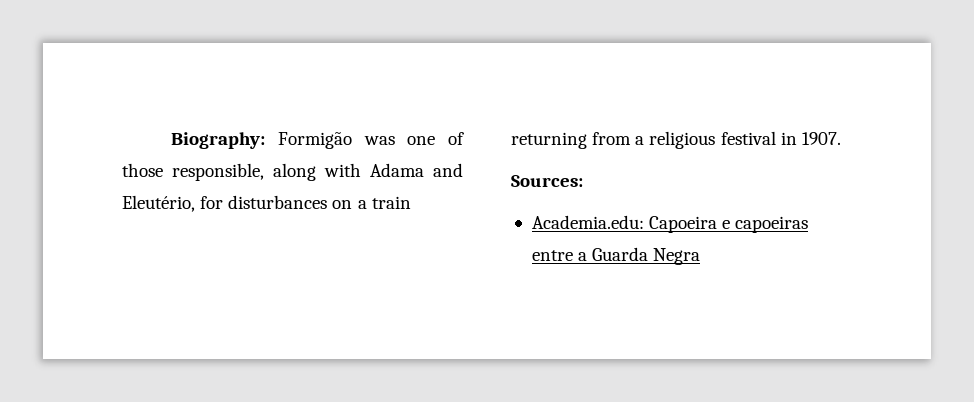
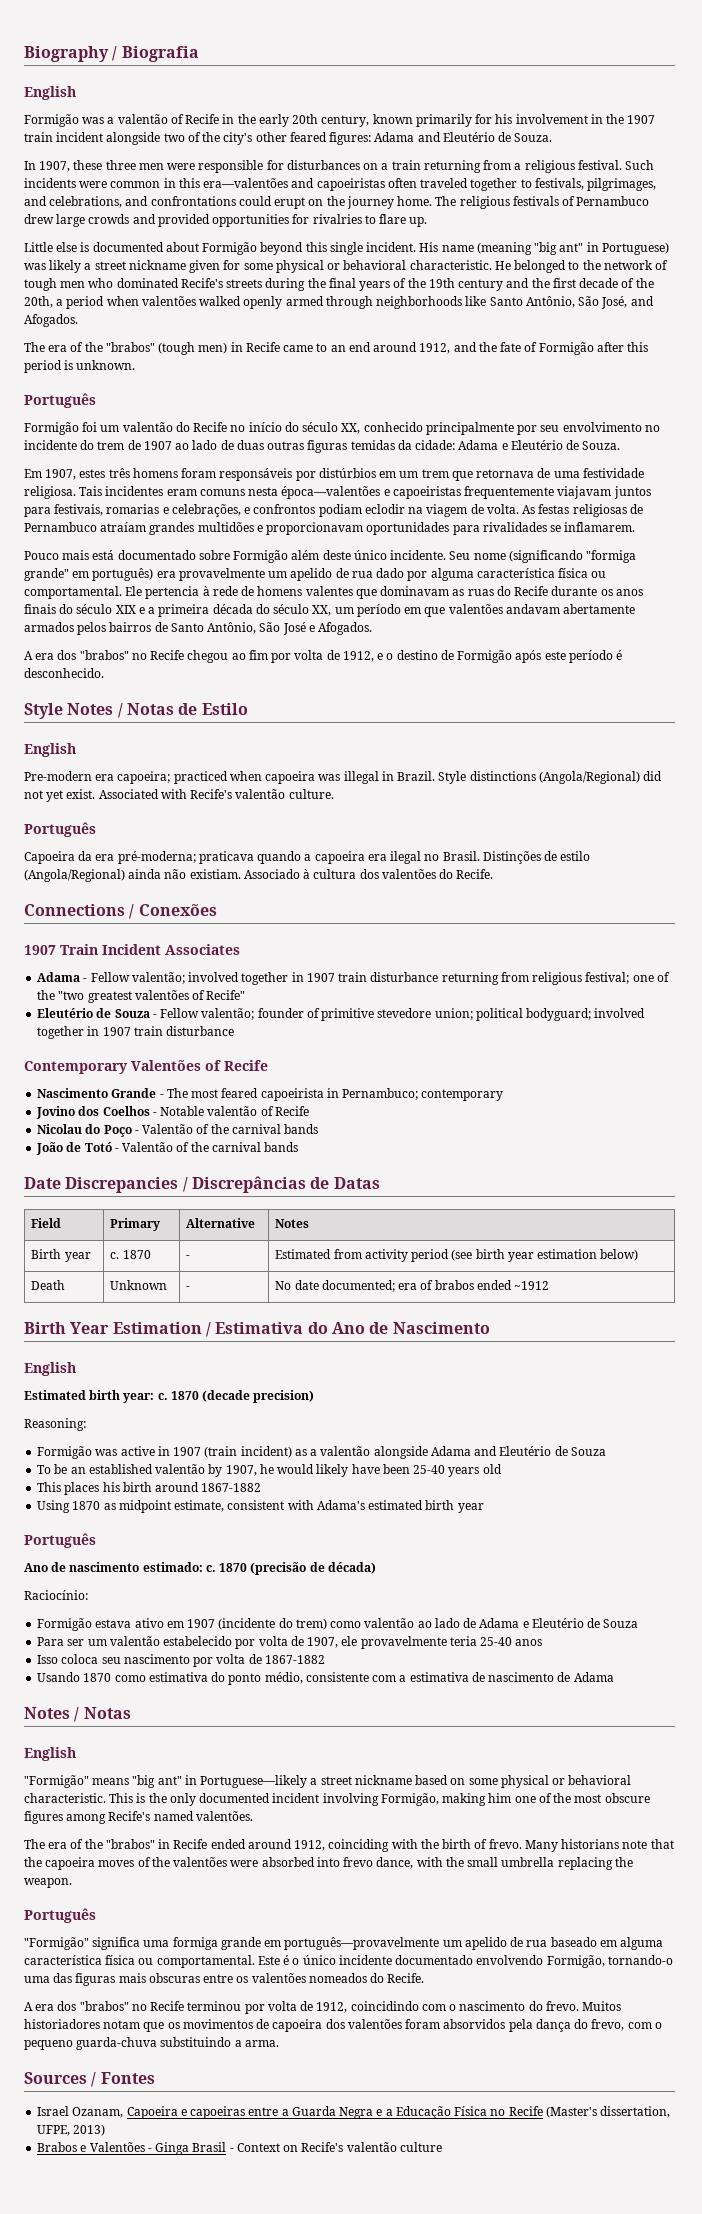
[170,132,465,149] [122,163,463,181] [122,195,195,212] Biography: Formigão was one of those responsible, along with Adama and Eleutério, -> [24,46,199,62] [24,86,76,100] [24,114,656,127] [24,132,553,145] [24,160,264,173] Biography / Biografia // English // Formigão was a valentão of Recife in the early 20th century, known primarily for his involvement in the 1907 train incident alongside two of the city's other feared figures: Adama and Eleutério de Souza. // In 1907, these three men were responsible
[720,131,841,145] [511,175,583,187] [531,215,644,229] festival in 1907. // Sources: // Academia.edu: -> [577,160,655,170] [24,178,657,191] [24,196,650,209] [24,214,428,227] [24,242,669,255] [24,260,669,273] [24,278,654,291] [24,296,654,309] [24,314,78,327] [24,342,649,355] [24,360,136,373] [24,393,96,408] [24,422,660,435] [24,440,621,453] [24,468,644,481] [24,486,651,499] [24,504,643,517] [24,522,636,535] [24,550,637,563] [24,568,607,581] [24,586,643,599] [24,604,636,617] [24,622,373,635] [24,650,623,663] [24,668,104,678] [24,703,248,719] [24,743,76,757] [24,771,663,784] [24,789,334,802] [24,822,96,837] [24,851,591,864] [24,869,494,882] [24,904,217,919] [24,944,240,955] [37,972,670,985] [37,990,246,1003] [37,1008,646,1021] [37,1026,235,1039] [24,1060,268,1074] [37,1088,504,1101] [36,1106,309,1119] [37,1124,319,1137] [36,1142,299,1155] [24,1176,380,1193] [31,1218,62,1228] [110,1218,161,1231] [186,1218,256,1228] [275,1219,310,1228] [31,1249,91,1262] [110,1250,151,1259] [186,1255,191,1259] [275,1249,639,1262] [31,1280,66,1290] [110,1280,168,1290] [186,1286,191,1290] [275,1280,550,1292] [24,1322,490,1337] [24,1362,76,1376] [24,1390,315,1403] [24,1418,86,1431] [37,1446,606,1459] [37,1464,502,1477] [37,1482,262,1495] [37,1500,484,1513] [24,1533,96,1548] [24,1562,376,1575] [24,1590,88,1600] [37,1618,639,1631] [37,1636,543,1649] [37,1654,325,1667] [37,1672,614,1685] [24,1707,131,1722] [24,1747,76,1761] [24,1775,632,1788] [24,1793,650,1806] [24,1811,253,1824] [24,1839,674,1852] [24,1857,633,1870] [24,1878,72,1888] [24,1908,96,1923] [24,1937,664,1950] [24,1955,673,1968] [24,1973,425,1986] [24,2001,622,2014] [24,2019,662,2032] [24,2037,279,2050] [24,2072,155,2087] [37,2106,124,2118] festival. Such incidents were common in this era—valentões and capoeiristas often traveled together to festivals, pilgrimages, and celebrations, and confrontations could erupt on the journey home. The religious festivals of Pernambuco drew large crowds and provided opportunities for rivalries to flare up. // Little else is documented about Formigão beyond this single incident. His name (meaning "big ant" in Portuguese) was likely a street nickname given for some physical or behavioral characteristic. He belonged to the network of tough men who dominated Recife's streets during the final years of the 19th century and the first decade of the 20th, a period when valentões walked openly armed through neighborhoods like Santo Antônio, São José, and Afogados. // The era of the "brabos" (tough men) in Recife came to an end around 1912, and the fate of Formigão after this period is unknown. // Português // Formigão foi um valentão do Recife no início do século XX, conhecido principalmente por seu envolvimento no incidente do trem de 1907 ao lado de duas outras figuras temidas da cidade: Adama e Eleutério de Souza. // Em 1907, estes três homens foram responsáveis por distúrbios em um trem que retornava de uma festividade religiosa. Tais incidentes eram comuns nesta época—valentões e capoeiristas frequentemente viajavam juntos para festivais, romarias e celebrações, e confrontos podiam eclodir na viagem de volta. As festas religiosas de Pernambuco atraíam grandes multidões e proporcionavam oportunidades para rivalidades se inflamarem. // Pouco mais está documentado sobre Formigão além deste único incidente. Seu nome (significando "formiga grande" em português) era provavelmente um apelido de rua dado por alguma característica física ou comportamental. Ele pertencia à rede de homens valentes que dominavam as ruas do Recife durante os anos finais do século XIX e a primeira década do século XX, um período em que valentões andavam abertamente armados pelos bairros de Santo Antônio, São José e Afogados. // A era dos "brabos" no Recife chegou ao fim por volta de 1912, e o destino de Formigão após este período é desconhecido. // Style Notes / Notas de Estilo // English // Pre-modern era capoeira; practiced when capoeira was illegal in Brazil. Style distinctions (Angola/Regional) did not yet exist. Associated with Recife's valentão culture. // Português // Capoeira da era pré-moderna; praticava quando a capoeira era ilegal no Brasil. Distinções de estilo (Angola/Regional) ainda não existiam. Associado à cultura dos valentões do Recife. // Connections / Conexões // 1907 Train Incident Associates // Adama - Fellow valentão; involved together in 1907 train disturbance returning from religious festival; one of the "two greatest valentões of Recife" // Eleutério de Souza - Fellow valentão; founder of primitive stevedore union; political bodyguard; involved together in 1907 train disturbance // Contemporary Valentões of Recife // Nascimento Grande - The most feared capoeirista in Pernambuco; contemporary // Jovino dos Coelhos - Notable valentão of Recife // Nicolau do Poço - Valentão of the carnival bands // João de Totó - Valentão of the carnival bands // Date Discrepancies / Discrepâncias de Datas // Field | Primary | Alternative | Notes // Birth year | c. 1870 | - | Estimated from activity period (see birth year estimation below) // Death | Unknown | - | No date documented; era of brabos ended ~1912 // Birth Year Estimation / Estimativa do Ano de Nascimento // English // Estimated birth year: c. 1870 (decade precision) // Reasoning: // Formigão was active in 1907 (train incident) as a valentão alongside Adama and Eleutério de Souza // To be an established valentão by 1907, he would likely have been 25-40 years old // This places his birth around 1867-1882 // Using 1870 as midpoint estimate, consistent with Adama's estimated birth year // Português // Ano de nascimento estimado: c. 1870 (precisão de década) // Raciocínio: // Formigão estava ativo em 1907 (incidente do trem) como valentão ao lado de Adama e Eleutério de Souza // Para ser um valentão estabelecido por volta de 1907, ele provavelmente teria 25-40 anos // Isso coloca seu nascimento por volta de 1867-1882 // Usando 1870 como estimativa do ponto médio, consistente com a estimativa de nascimento de Adama // Notes / Notas // English // "Formigão" means "big ant" in Portuguese—likely a street nickname based on some physical or behavioral characteristic. This is the only documented incident involving Formigão, making him one of the most obscure figures among Recife's named valentões. // The era of the "brabos" in Recife ended around 1912, coinciding with the birth of frevo. Many historians note that the capoeira moves of the valentões were absorbed into frevo dance, with the small umbrella replacing the weapon. // Português // "Formigão" significa uma formiga grande em português—provavelmente um apelido de rua baseado em alguma característica física ou comportamental. Este é o único incidente documentado envolvendo Formigão, tornando-o uma das figuras mais obscuras entre os valentões nomeados do Recife. // A era dos "brabos" no Recife terminou por volta de 1912, coincidindo com o nascimento do frevo. Muitos historiadores notam que os movimentos de capoeira dos valentões foram absorvidos pela dança do frevo, com o pequeno guarda-chuva substituindo a arma. // Sources / Fontes // Israel Ozanam,
(701, 256) none -> [376,2106,671,2119] [37,2124,106,2136] [37,2142,442,2155] e a Educação Física no Recife (Master's dissertation, UFPE, 2013) // Brabos e Valentões - Ginga Brasil - Context on Recife's valentão culture

